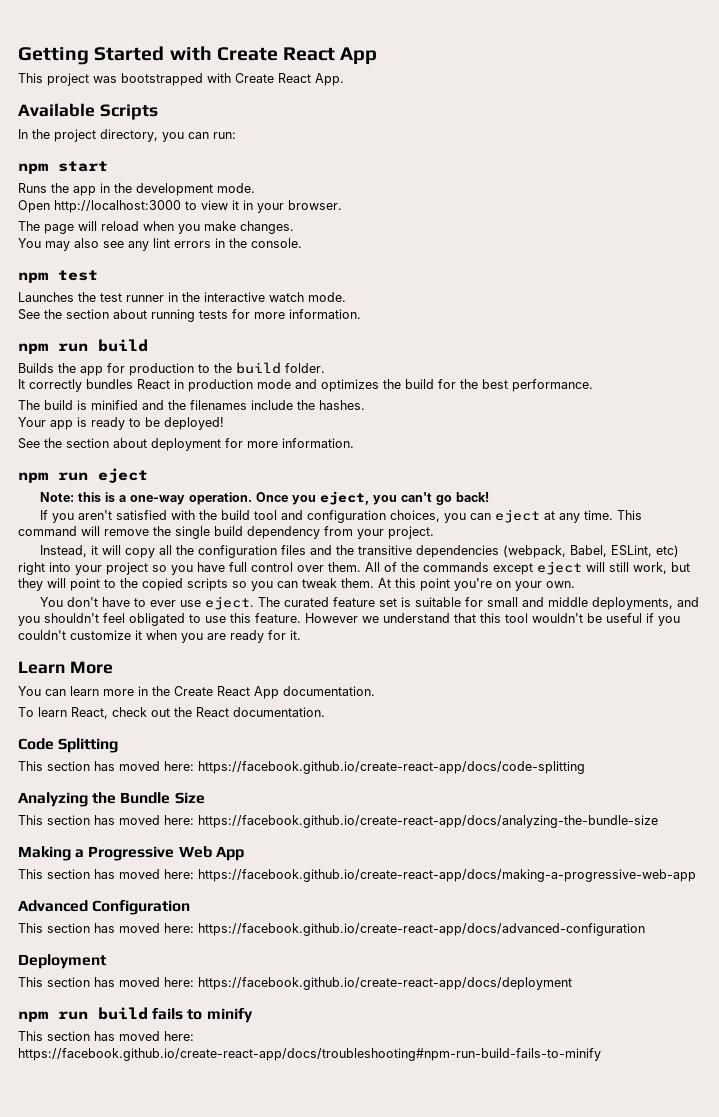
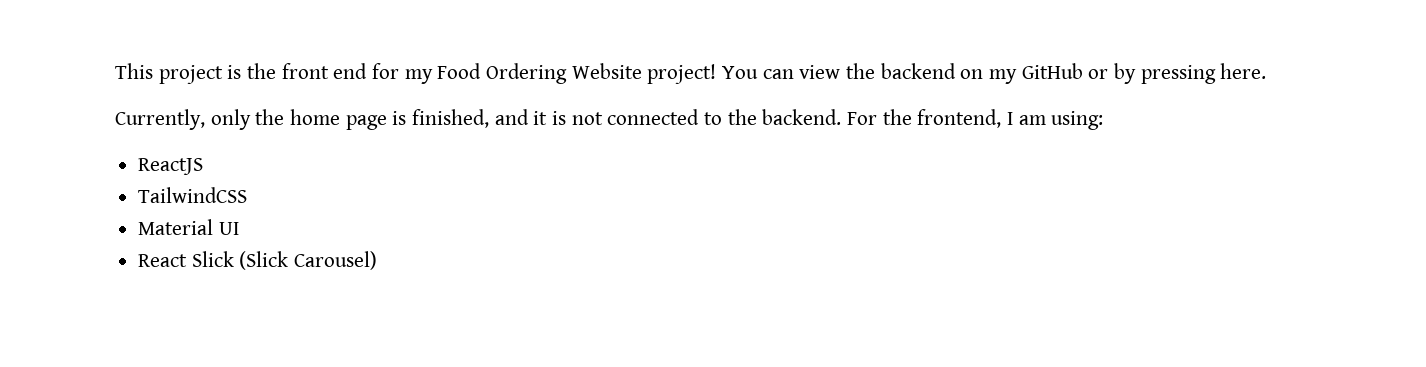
[18,46,378,65] [18,73,344,86] [18,103,158,120] [18,129,236,142] [18,161,108,174] [18,183,255,196] [18,200,342,213] [18,221,294,234] [18,238,302,251] [18,270,98,283] [18,292,346,302] [18,309,361,322] [18,339,148,354] [18,362,325,376] [18,379,593,392] [18,400,365,410] [18,417,224,430] [18,438,354,451] [18,468,148,483] [39,491,489,505] [39,509,642,523] [18,526,434,539] [39,545,679,558] [18,561,690,575] [18,578,575,591] [39,596,699,610] [18,613,680,626] [18,630,301,643] [18,661,113,674] [18,686,375,699] [18,707,325,719] [18,738,119,753] [18,761,585,774] [18,792,205,807] [18,815,658,828] [18,846,244,861] [18,869,696,882] [18,900,191,915] [18,923,645,936] [18,954,106,969] [18,977,572,990] [18,1007,253,1023] [18,1031,194,1041] [18,1048,601,1061] Getting Started with Create React App // This project was bootstrapped with Create React App. // Available Scripts // In the project directory, you can run: // npm start // Runs the app in the development mode. // Open http://localhost:3000 to view it in your browser. // The page will reload when you make changes. // You may also see any lint errors in the console. // npm test // Launches the test runner in the interactive watch mode. // See the section about running tests for more information. // npm run build // Builds the app for production to the build folder. // It correctly bundles React in production mode and optimizes the build for the best performance. // The build is minified and the filenames include the hashes. // Your app is ready to be deployed! // See the section about deployment for more information. // npm run eject // Note: this is a one-way operation. Once you eject, you can't go back! // If you aren't satisfied with the build tool and configuration choices, you can eject at any time. This command will remove the single build dependency from your project. // Instead, it will copy all the configuration files and the transitive dependencies (webpack, Babel, ESLint, etc) right into your project so you have full control over them. All of the commands except eject will still work, but they will point to the copied scripts so you can tweak them. At this point you're on your own. // You don't have to ever use eject. The curated feature set is suitable for small and middle deployments, and you shouldn't feel obligated to use this feature. However we understand that this tool wouldn't be useful if you couldn't customize it when you are ready for it. // Learn More // You can learn more in the Create React App documentation. // To learn React, check out the React documentation. // Code Splitting // This section has moved here: https://facebook.github.io/create-react-app/docs/code-splitting // Analyzing the Bundle Size // This section has moved here: https://facebook.github.io/create-react-app/docs/analyzing-the-bundle-size // Making a Progressive Web App // This section has moved here: https://facebook.github.io/create-react-app/docs/making-a-progressive-web-app // Advanced Configuration // This section has moved here: https://facebook.github.io/create-react-app/docs/advanced-configuration // Deployment // This section has moved here: https://facebook.github.io/create-react-app/docs/deployment // npm run build fails to minify // This section has moved here: https://facebook.github.io/create-react-app/docs/troubleshooting#npm-run-build-fails-to-minify -> [115,63,1267,84] [115,109,1104,130] [138,158,204,175] [138,187,248,203] [138,219,239,235] [138,251,378,270] This project is the front end for my Food Ordering Website project! You can view the backend on my GitHub or by pressing here. // Currently, only the home page is finished, and it is not connected to the backend. For the frontend, I am using: // ReactJS // TailwindCSS // Material UI // React Slick (Slick Carousel)

